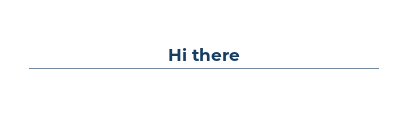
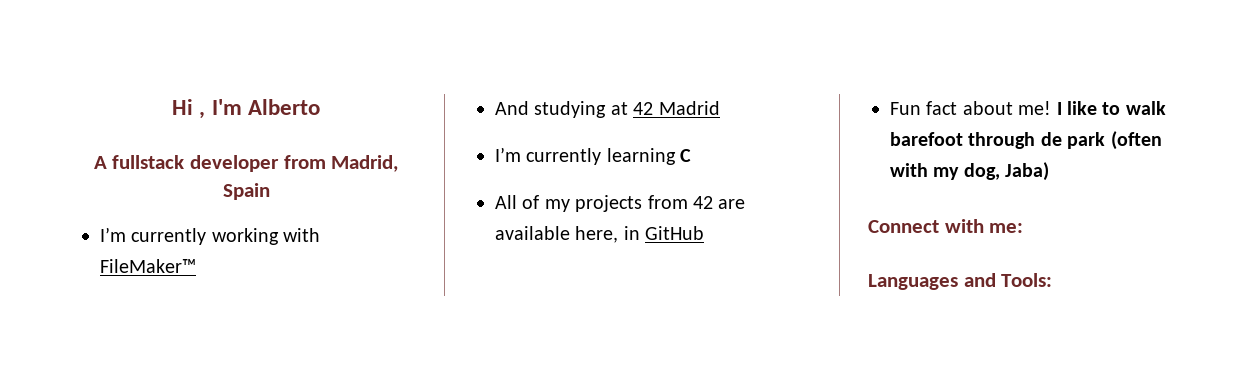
[192,48,240,61] there -> [199,99,320,119] [93,155,399,172] [222,183,270,200] [100,227,321,245] [100,259,196,273] [495,101,720,118] [495,147,692,165] [495,195,746,212] [495,226,705,243] [890,101,1166,115] [890,131,1162,150] [890,162,1050,181] [868,219,1024,233] [868,273,1053,290] , I'm Alberto // A fullstack developer from Madrid, Spain // I’m currently working with FileMaker™ // And studying at 42 Madrid // I’m currently learning C // All of my projects from 42 are available here, in GitHub // Fun fact about me! I like to walk barefoot through de park (often with my dog, Jaba) // Connect with me: // Languages and Tools:

